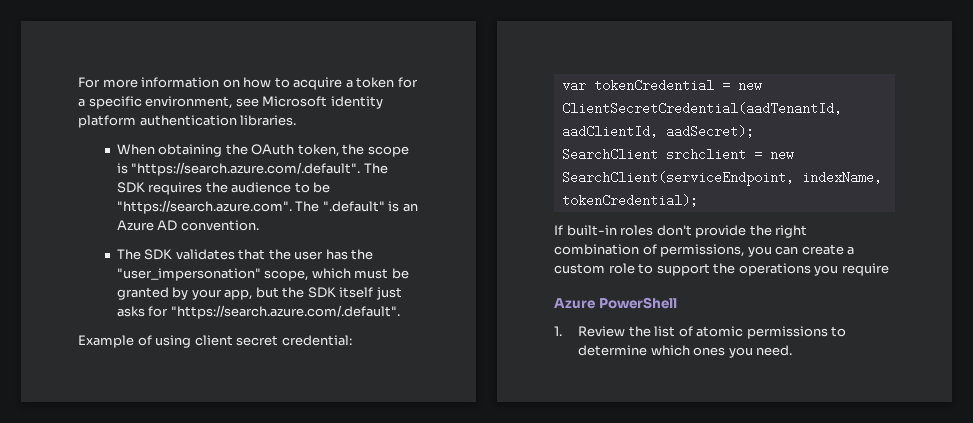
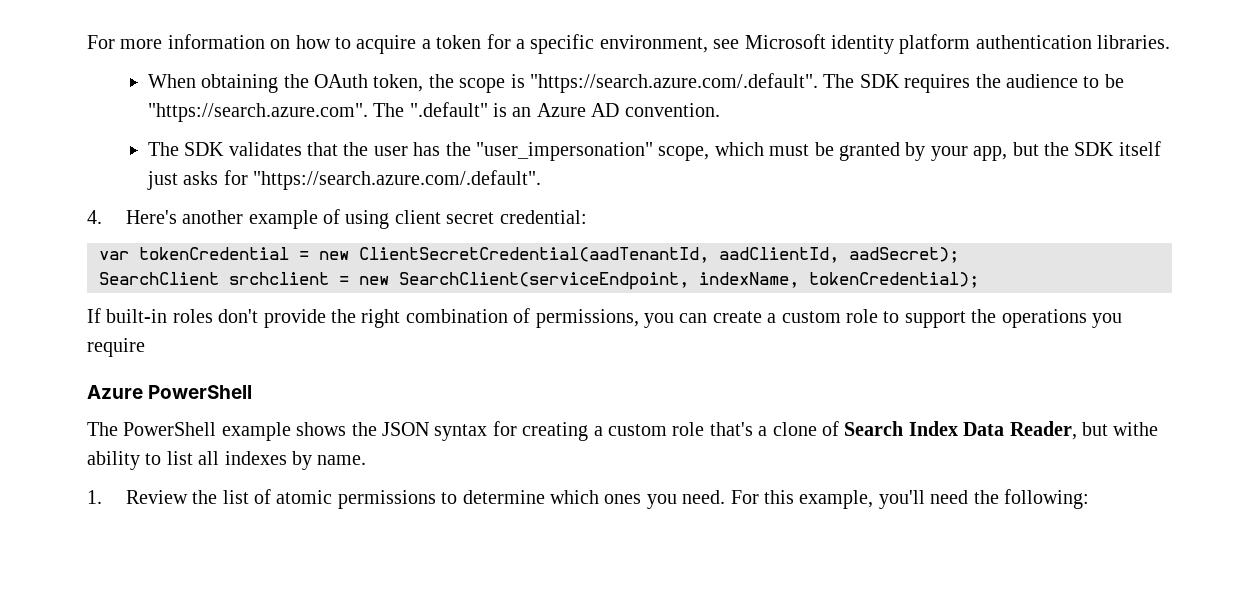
[78,335,134,348] Example -> [87,210,318,229] 4. Here's another example
(677, 303) none -> [87,421,1159,441] [87,451,367,470] // The PowerShell example shows the JSON syntax for creating a custom role that's a clone of Search Index Data Reader, but withe ability to list all indexes by name.
(793, 350) none -> [730,489,1089,509] For this example, you'll need the following:

